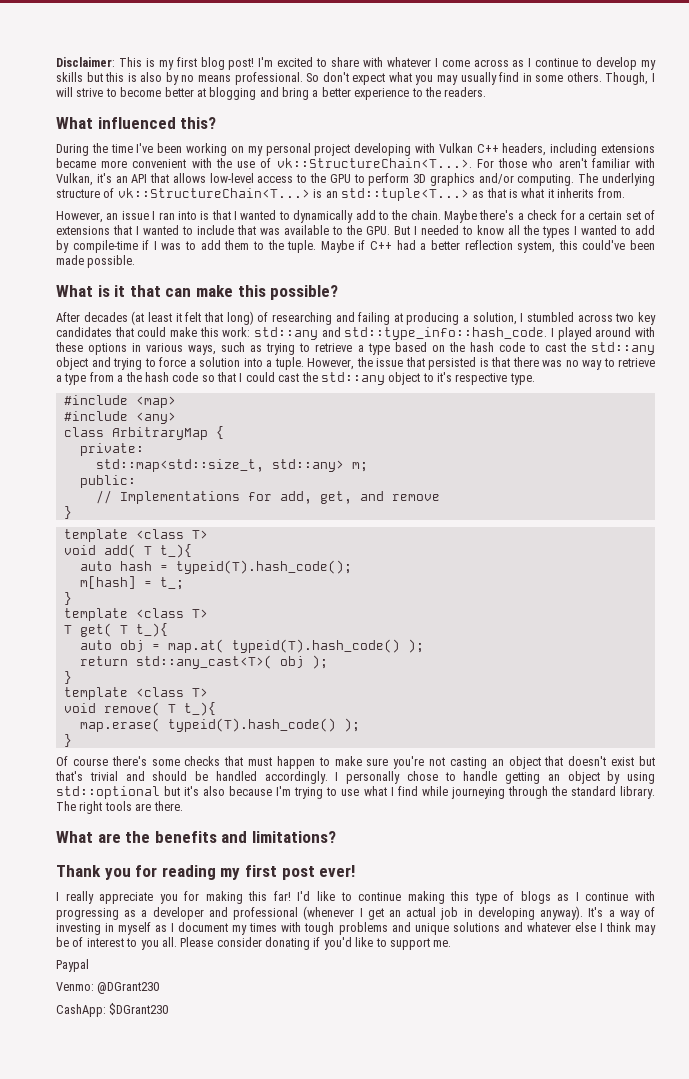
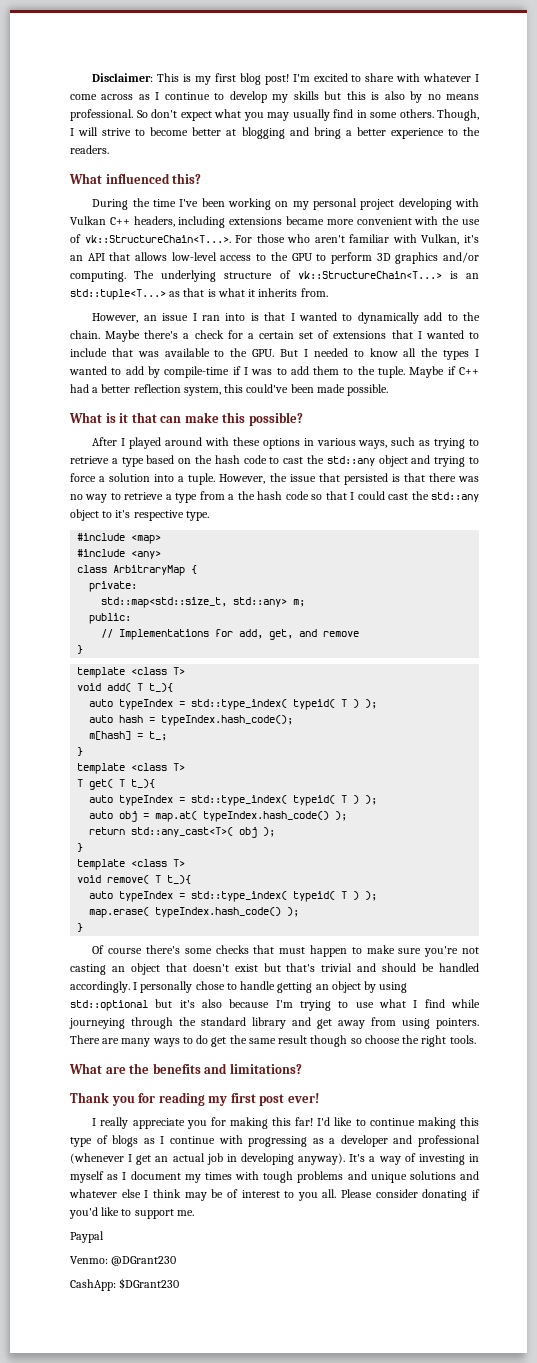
[83,311,656,325] [56,327,548,340] decades (at least it felt that long) of researching and failing at producing a solution, I stumbled across two key candidates that could make this work: std::any and std::type_info::hash_code. -> (118, 441) none
(192, 551) none -> [89,699,378,710] // auto typeIndex = std::type_index( typeid( T ) );
[175,560,352,574] typeid(T).hash_code(); -> [161,715,294,726] typeIndex.hash_code();
(168, 630) none -> [89,795,378,806] // auto typeIndex = std::type_index( typeid( T ) );
[231,639,400,653] typeid(T).hash_code() -> [203,811,330,822] typeIndex.hash_code()
(216, 709) none -> [89,891,378,902] // auto typeIndex = std::type_index( typeid( T ) );
[167,718,336,732] typeid(T).hash_code() -> [155,907,282,918] typeIndex.hash_code()
[620,786,655,799] [56,801,183,814] library. The right tools are there. -> [252,1017,479,1029] [70,1035,476,1047] library and get away from using pointers. There are many ways to do get the same result though so choose the right tools.

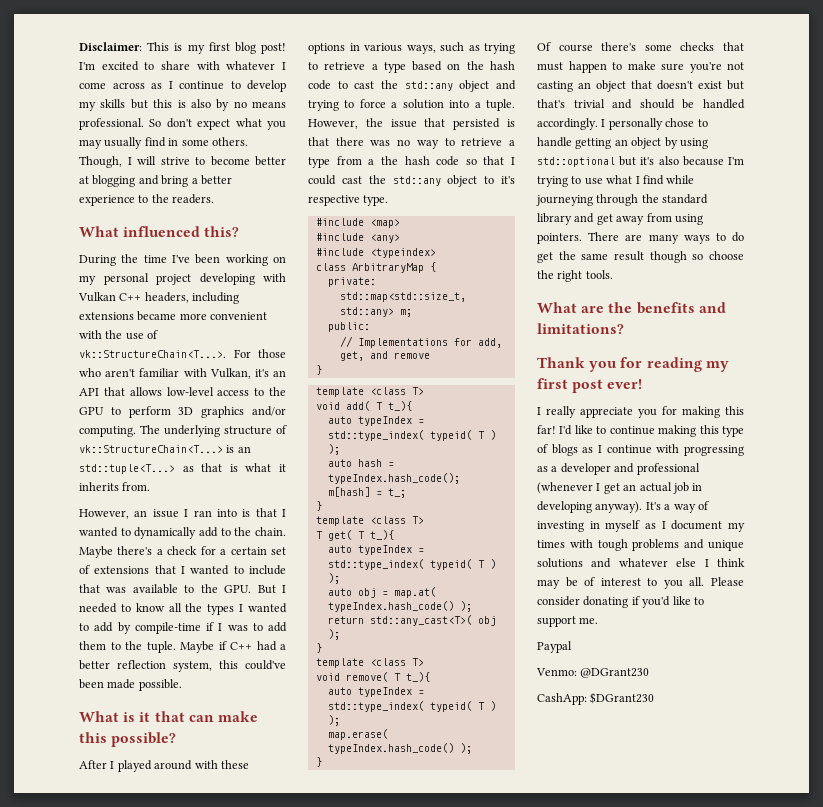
(162, 554) none -> [315,248,436,258] // #include <typeindex>

